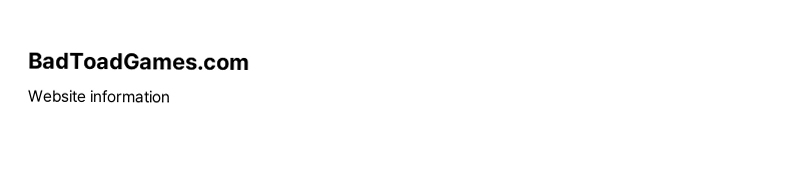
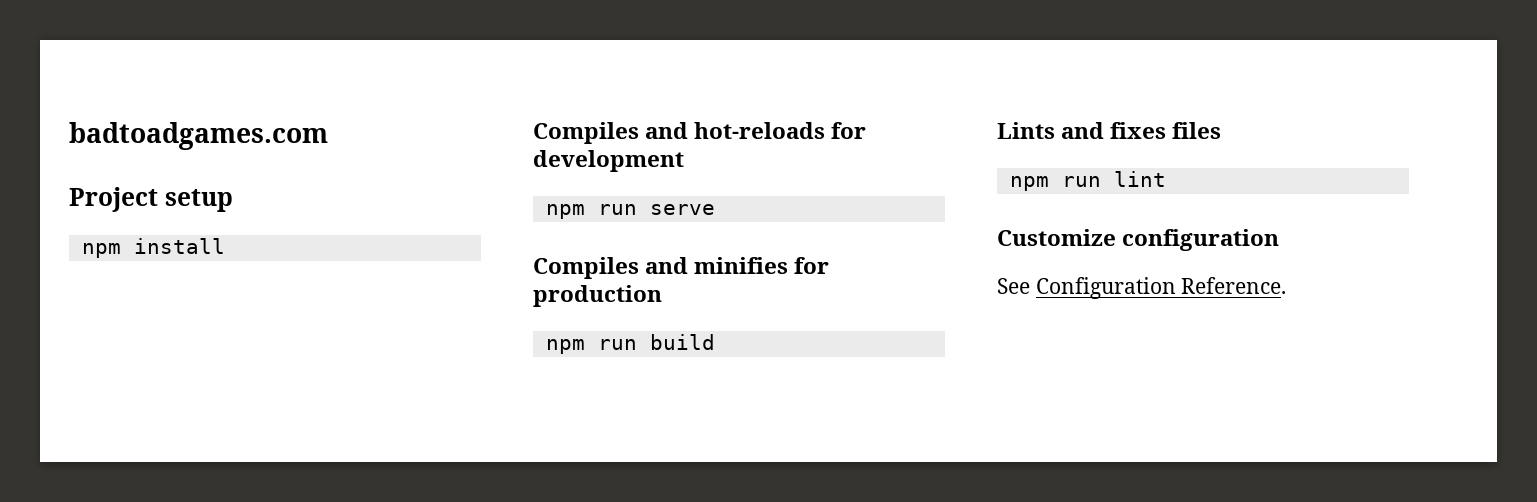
[28,51,250,71] [27,89,172,104] BadToadGames.com // Website information -> [69,122,328,150] [69,187,233,212] [81,238,225,258] [533,122,867,144] [533,150,684,172] [545,204,715,219] [533,257,830,279] [533,285,662,307] [545,334,715,354] [997,122,1222,139] [1009,171,1166,191] [997,229,1280,251] [997,277,1287,299] badtoadgames.com // Project setup // npm install // Compiles and hot-reloads for development // npm run serve // Compiles and minifies for production // npm run build // Lints and fixes files // npm run lint // Customize configuration // See Configuration Reference.

